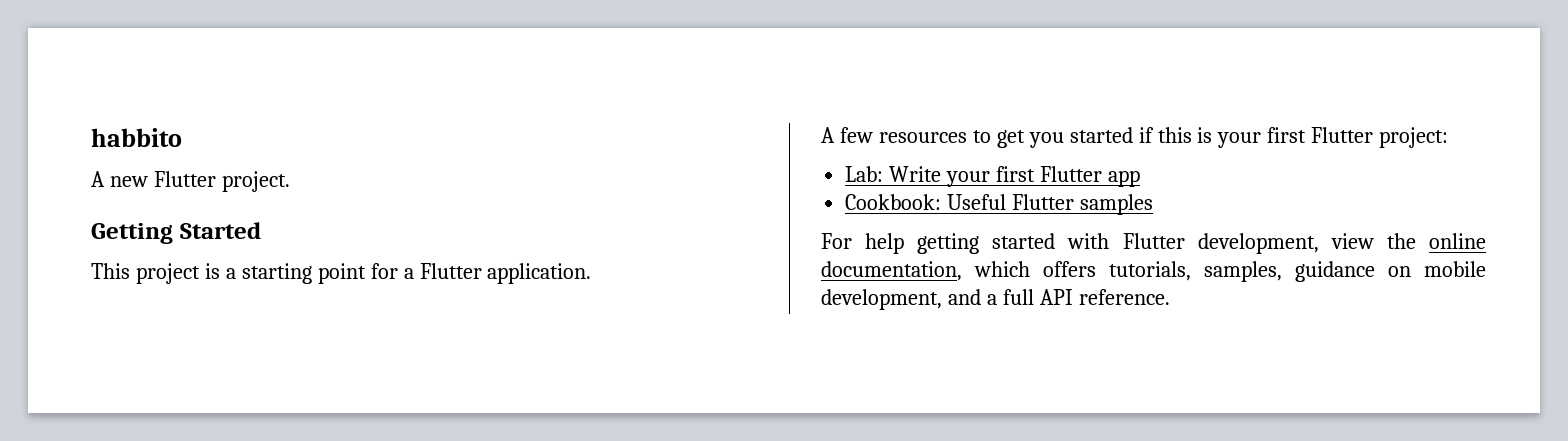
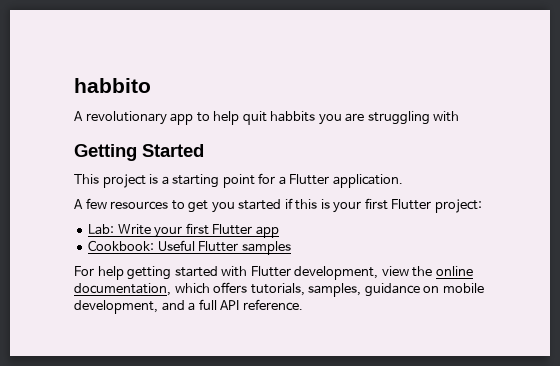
[109,171,290,192] new Flutter project. -> [85,111,460,125] revolutionary app to help quit habbits you are struggling with

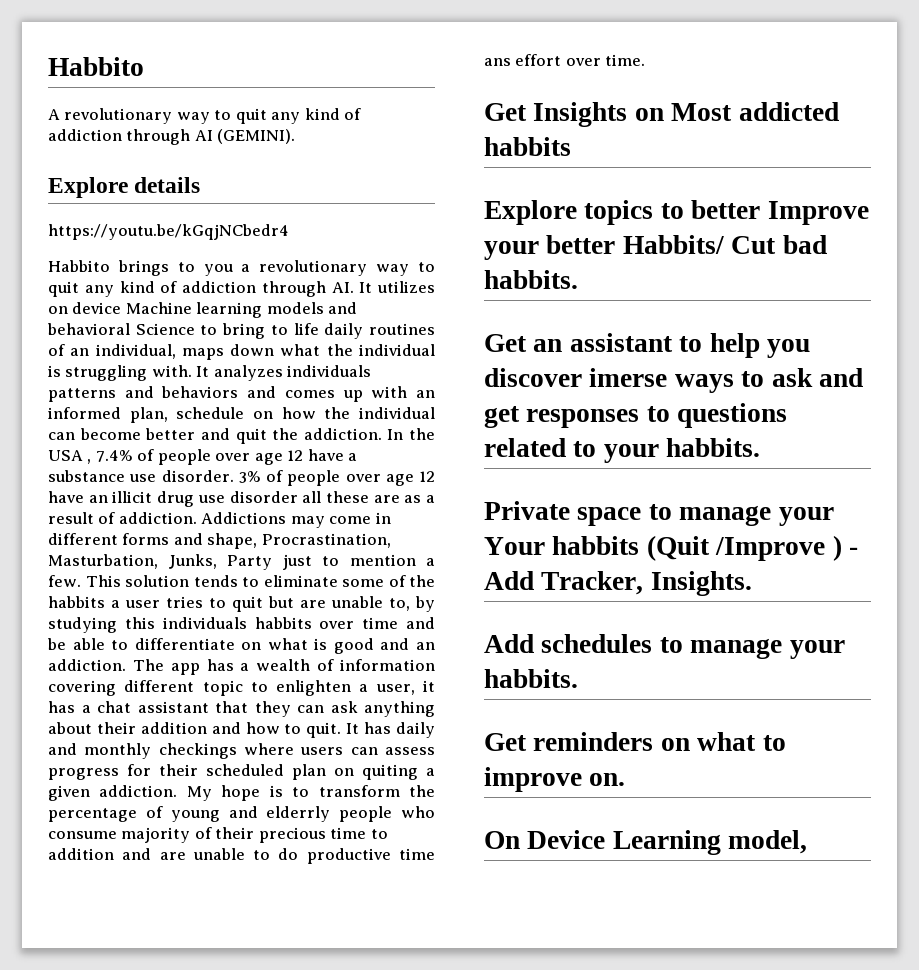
[74,78,151,93] habbito -> [48,57,144,76] Habbito
[170,111,460,125] [74,144,204,161] [74,173,403,188] [74,198,482,213] [88,223,279,238] [88,240,291,255] [74,266,473,280] [74,282,484,297] [74,299,303,314] app to help quit habbits you are struggling with // Getting Started // This project is a starting point for a Flutter application. // A few resources to get you started if this is your first Flutter project: // Lab: Write your first Flutter app // Cookbook: Useful Flutter samples // For help getting started with Flutter development, view the online documentation, which offers tutorials, samples, guidance on mobile development, and a full API reference. -> [176,108,362,124] [48,129,296,145] [48,177,201,198] [48,224,289,240] [48,260,435,276] [48,281,435,297] [48,302,358,318] [47,323,436,339] [48,344,435,360] [48,365,372,381] [48,386,436,402] [48,407,435,423] [48,428,435,444] [48,449,358,465] [48,470,435,486] [48,491,435,507] [48,512,391,528] [48,533,391,549] [48,554,435,570] [48,575,435,587] [48,596,435,612] [48,617,435,633] [47,638,435,654] [48,659,435,675] [48,680,435,696] [48,701,435,717] [48,722,436,738] [48,743,435,759] [48,764,435,780] [48,785,435,801] [48,806,435,822] [48,827,388,843] [48,848,435,864] [484,54,646,66] [484,102,839,127] [484,137,571,156] [484,200,869,225] [484,235,827,260] [484,270,578,289] [484,333,811,358] [484,368,864,393] [484,403,788,428] [484,438,761,463] [484,501,834,526] [484,535,859,561] [484,571,752,596] [484,634,845,659] [484,669,578,688] [484,732,786,751] [484,767,626,792] [484,830,808,855] way to quit any kind of addiction through AI (GEMINI). // Explore details // https://youtu.be/kGqjNCbedr4 // Habbito brings to you a revolutionary way to quit any kind of addiction through AI. It utilizes on device Machine learning models and behavioral Science to bring to life daily routines of an individual, maps down what the individual is struggling with. It analyzes individuals patterns and behaviors and comes up with an informed plan, schedule on how the individual can become better and quit the addiction. In the USA , 7.4% of people over age 12 have a substance use disorder. 3% of people over age 12 have an illicit drug use disorder all these are as a result of addiction. Addictions may come in different forms and shape, Procrastination, Masturbation, Junks, Party just to mention a few. This solution tends to eliminate some of the habbits a user tries to quit but are unable to, by studying this individuals habbits over time and be able to differentiate on what is good and an addiction. The app has a wealth of information covering different topic to enlighten a user, it has a chat assistant that they can ask anything about their addition and how to quit. It has daily and monthly checkings where users can assess progress for their scheduled plan on quiting a given addiction. My hope is to transform the percentage of young and elderrly people who consume majority of their precious time to addition and are unable to do productive time ans effort over time. // Get Insights on Most addicted habbits // Explore topics to better Improve your better Habbits/ Cut bad habbits. // Get an assistant to help you discover imerse ways to ask and get responses to questions related to your habbits. // Private space to manage your Your habbits (Quit /Improve ) - Add Tracker, Insights. // Add schedules to manage your habbits. // Get reminders on what to improve on. // On Device Learning model,

